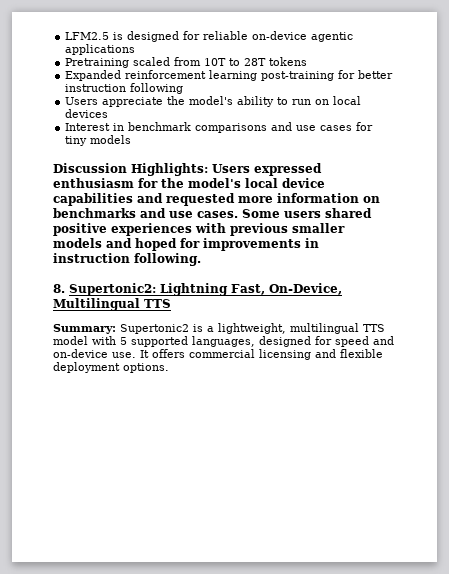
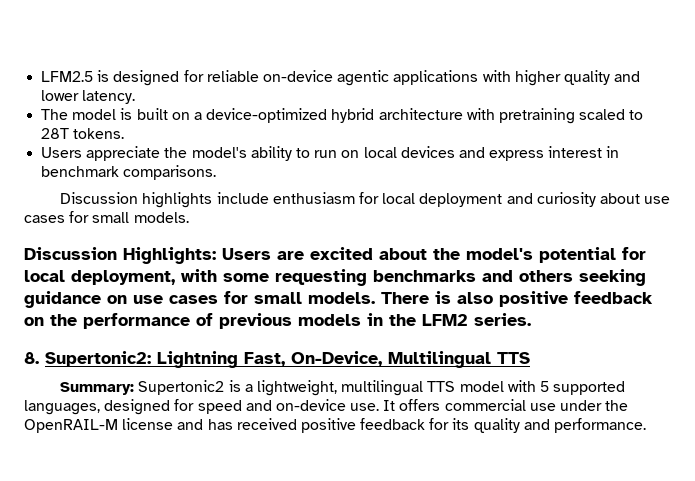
[65,57,308,68] [65,70,394,81] [65,83,184,94] // Pretraining scaled from 10T to 28T tokens // Expanded reinforcement learning post-training for better instruction following -> [482,70,641,86] [41,90,136,104] [41,108,644,124] [41,128,125,139] with higher quality and lower latency. // The model is built on a device-optimized hybrid architecture with pretraining scaled to 28T tokens.
[65,122,374,133] [65,135,132,146] // Interest in benchmark comparisons and use cases for tiny models -> [458,146,620,161] [41,165,217,180] [60,192,671,208] [24,211,189,223] and express interest in benchmark comparisons. // Discussion highlights include enthusiasm for local deployment and curiosity about use cases for small models.
[254,163,322,176] [53,178,325,188] [53,193,380,206] [53,208,372,218] [53,223,345,236] [53,238,319,251] [53,253,201,266] expressed enthusiasm for the model's local device capabilities and requested more information on benchmarks and use cases. Some users shared positive experiences with previous smaller models and hoped for improvements in instruction following. -> [277,247,646,263] [24,269,646,286] [24,291,653,308] [24,313,531,329] are excited about the model's potential for local deployment, with some requesting benchmarks and others seeking guidance on use cases for small models. There is also positive feedback on the performance of previous models in the LFM2 series.
[259,349,383,360] [53,362,169,373] licensing and flexible deployment options. -> [529,400,629,411] [24,418,647,433] use under the OpenRAIL-M license and has received positive feedback for its quality and performance.

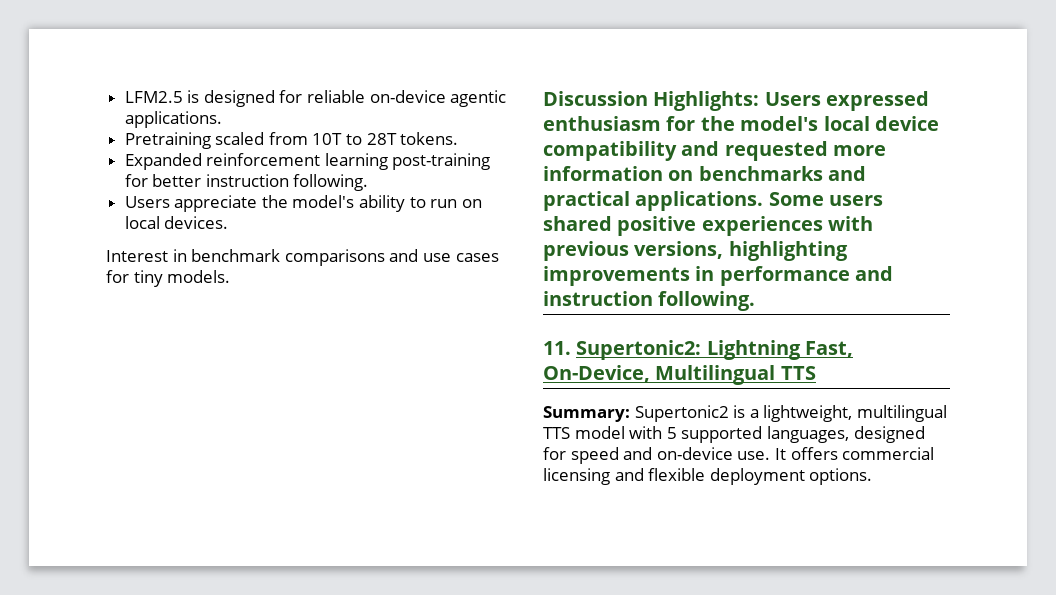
[393,70,641,86] [41,90,136,104] [41,108,644,124] [41,128,125,139] applications with higher quality and lower latency. // The model is built on a device-optimized hybrid architecture with pretraining scaled to 28T tokens. -> [124,111,222,128] [124,132,459,149] [124,153,491,170] [124,174,369,191] applications. // Pretraining scaled from 10T to 28T tokens. // Expanded reinforcement learning post-training for better instruction following.
[400,146,620,161] [41,165,217,180] [60,192,671,208] [24,211,130,223] devices and express interest in benchmark comparisons. // Discussion highlights include enthusiasm for local deployment and curiosity about use cases for small -> [164,216,229,229] [106,249,499,266] [106,270,163,287] devices. // Interest in benchmark comparisons and use cases for tiny
[277,247,646,263] [24,269,646,286] [24,291,653,308] [24,313,531,329] [24,352,39,364] are excited about the model's potential for local deployment, with some requesting benchmarks and others seeking guidance on use cases for small models. There is also positive feedback on the performance of previous models in the LFM2 series. // 8. -> [826,91,930,111] [543,116,939,131] [543,141,887,161] [543,166,867,181] [543,191,884,211] [543,216,874,236] [543,241,848,261] [543,266,894,286] [543,291,756,311] [543,341,571,355] expressed enthusiasm for the model's local device compatibility and requested more information on benchmarks and practical applications. Some users shared positive experiences with previous versions, highlighting improvements in performance and instruction following. // 11.
[529,400,629,411] [24,418,647,433] use under the OpenRAIL-M license and has received positive feedback for its quality and performance. -> [543,468,873,485] licensing and flexible deployment options.

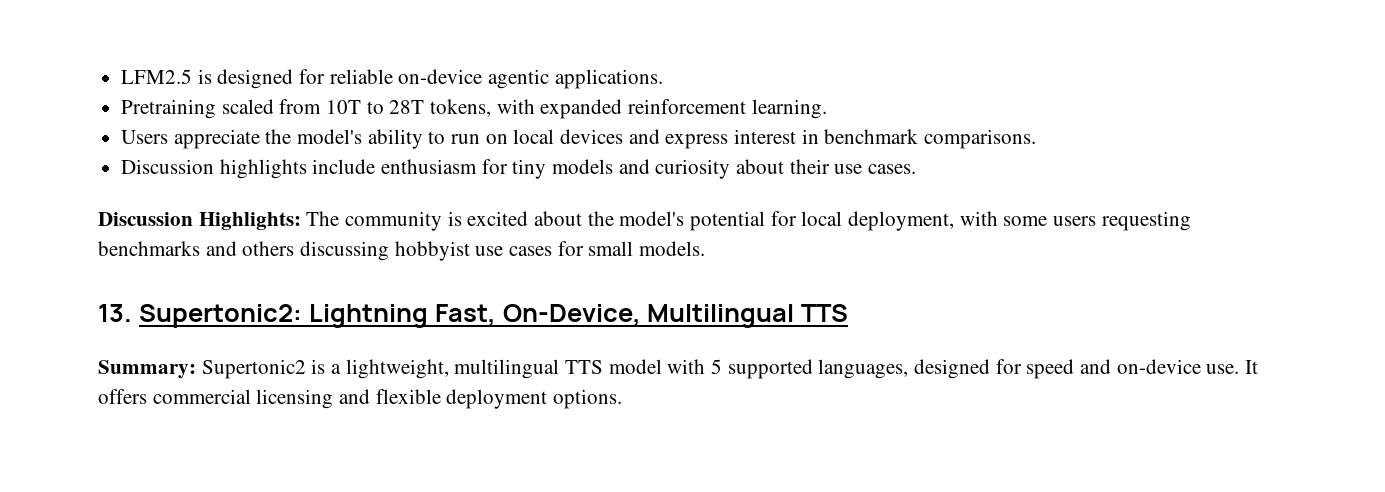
[400,132,459,145] [124,153,491,170] [124,174,369,191] tokens. // Expanded reinforcement learning post-training for better instruction following. -> [430,99,827,119] tokens, with expanded reinforcement learning.
[164,216,229,229] [106,249,419,266] devices. // Interest in benchmark comparisons and -> [560,129,1037,149] [121,159,917,179] [98,211,1191,231] [98,241,470,261] devices and express interest in benchmark comparisons. // Discussion highlights include enthusiasm for tiny models and curiosity about their use cases. // Discussion Highlights: The community is excited about the model's potential for local deployment, with some users requesting benchmarks and others discussing hobbyist
[133,270,163,287] tiny -> [588,241,634,256] small
[543,91,930,111] [543,116,939,131] [543,141,887,161] [543,166,867,181] [543,191,884,211] [543,216,874,236] [543,241,848,261] [543,266,894,286] [543,291,756,311] [543,341,571,355] Discussion Highlights: Users expressed enthusiasm for the model's local device compatibility and requested more information on benchmarks and practical applications. Some users shared positive experiences with previous versions, highlighting improvements in performance and instruction following. // 11. -> [98,304,132,322] 13.

